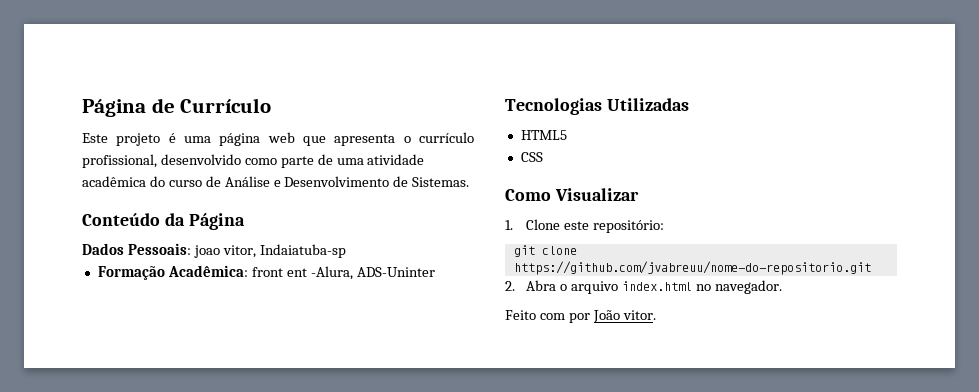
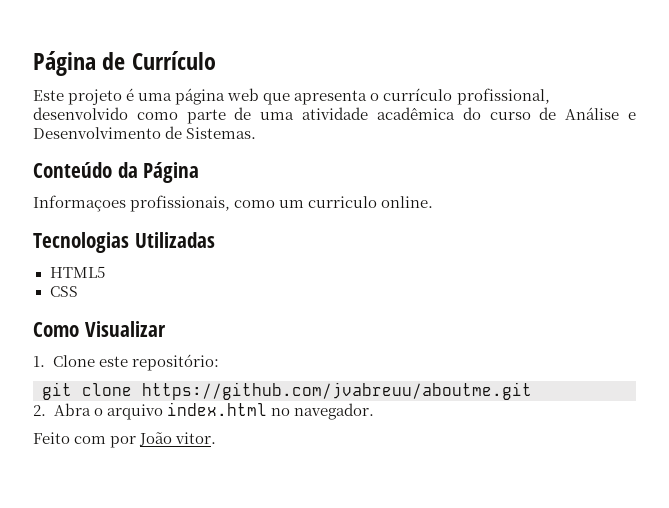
[82,243,346,258] [97,265,435,280] Dados Pessoais: joao vitor, Indaiatuba-sp // Formação Acadêmica: front ent -Alura, ADS-Uninter -> [33,195,434,212] Informaçoes profissionais, como um curriculo online.
[513,261,871,275] https://github.com/jvabreuu/nome-do-repositorio.git -> [142,382,532,400] https://github.com/jvabreuu/aboutme.git

